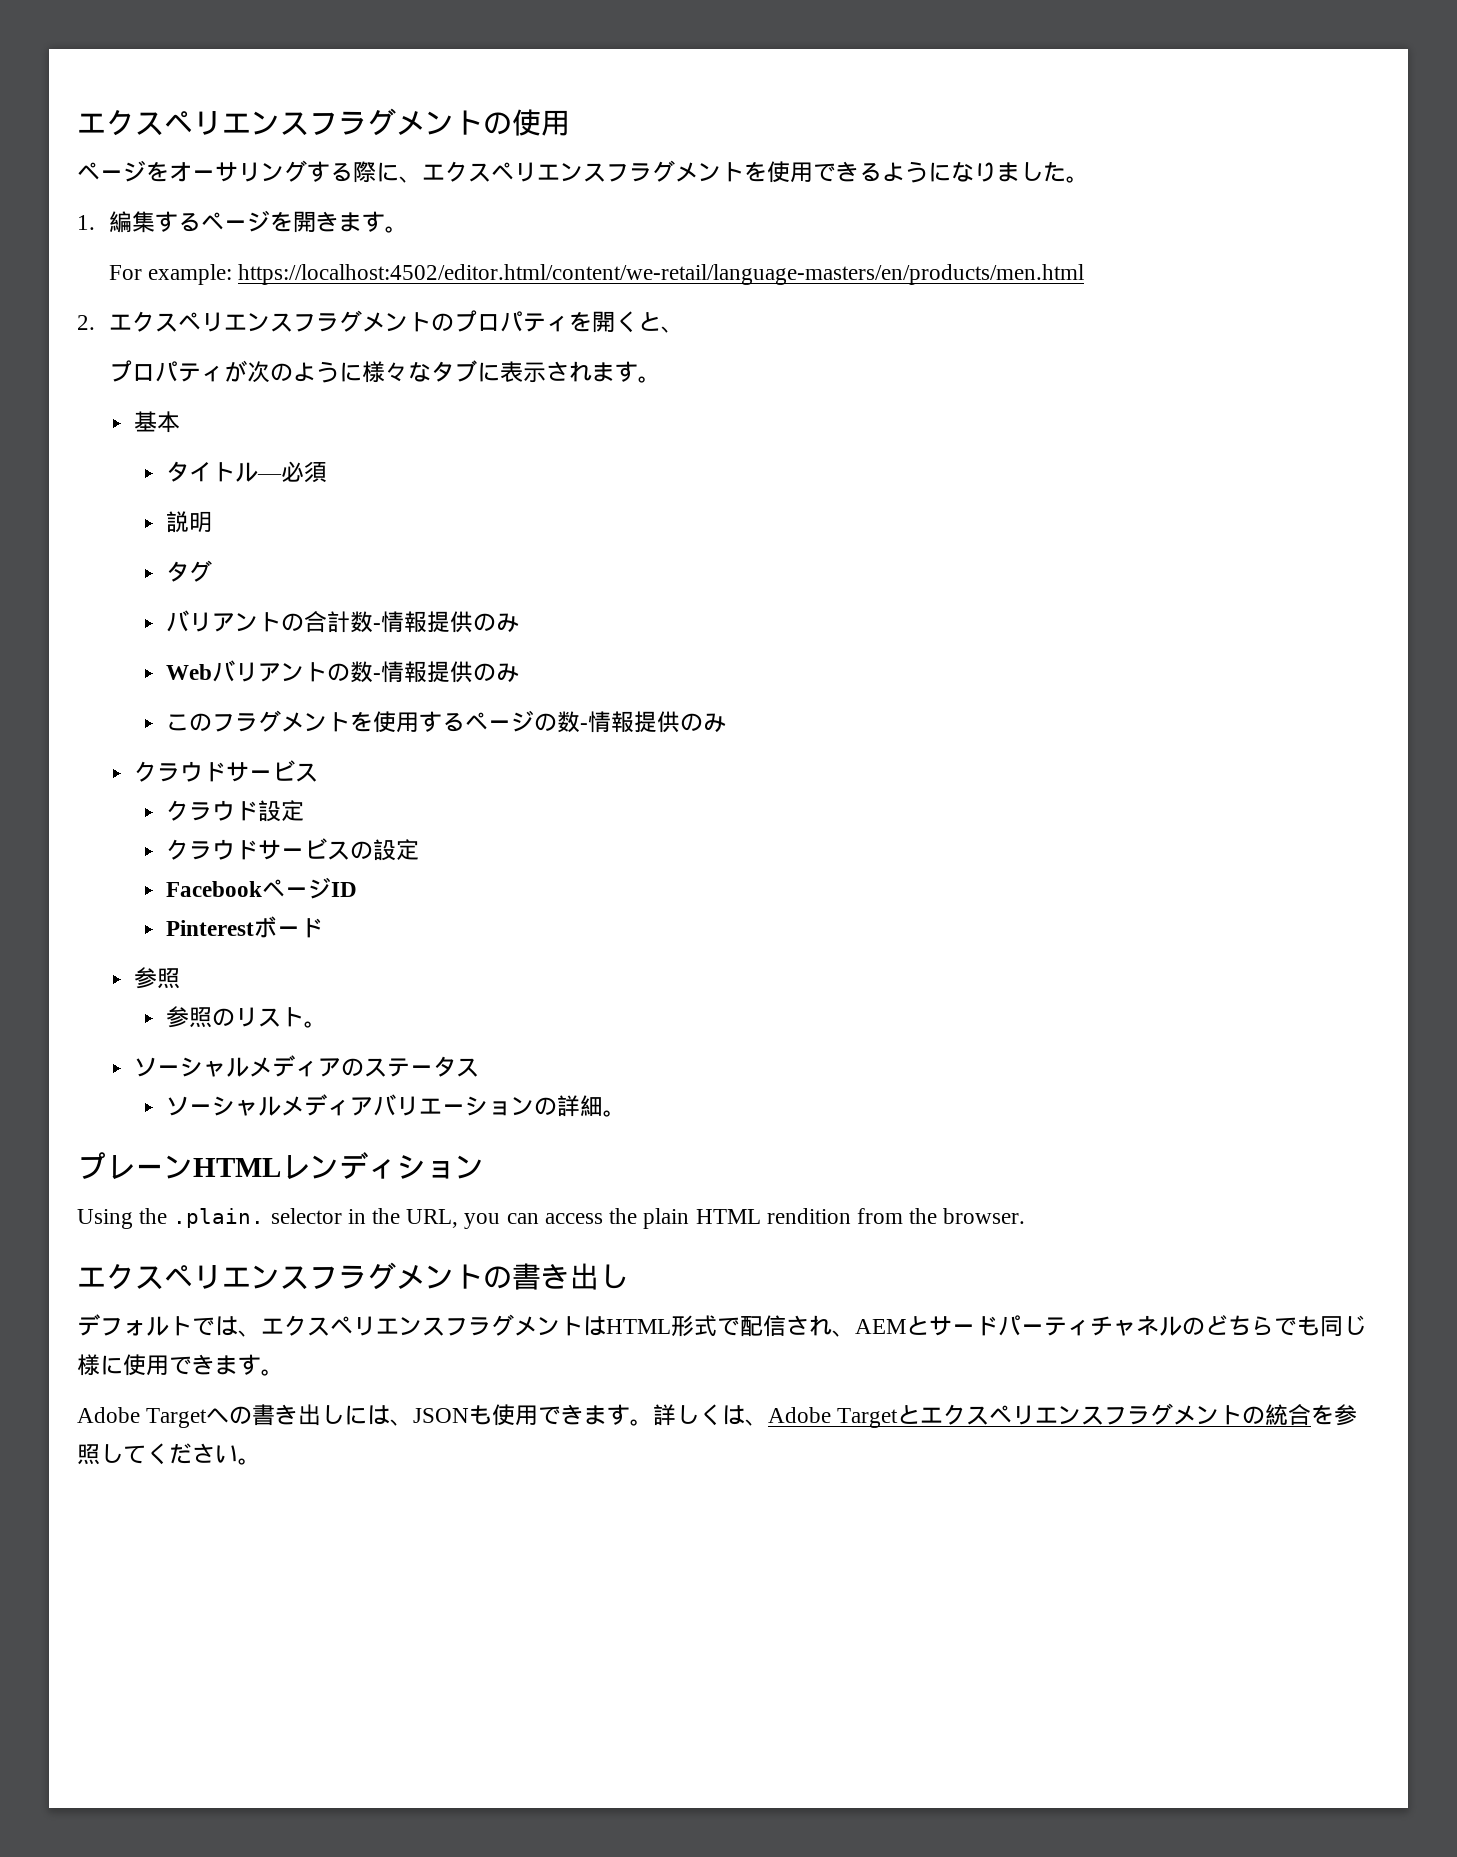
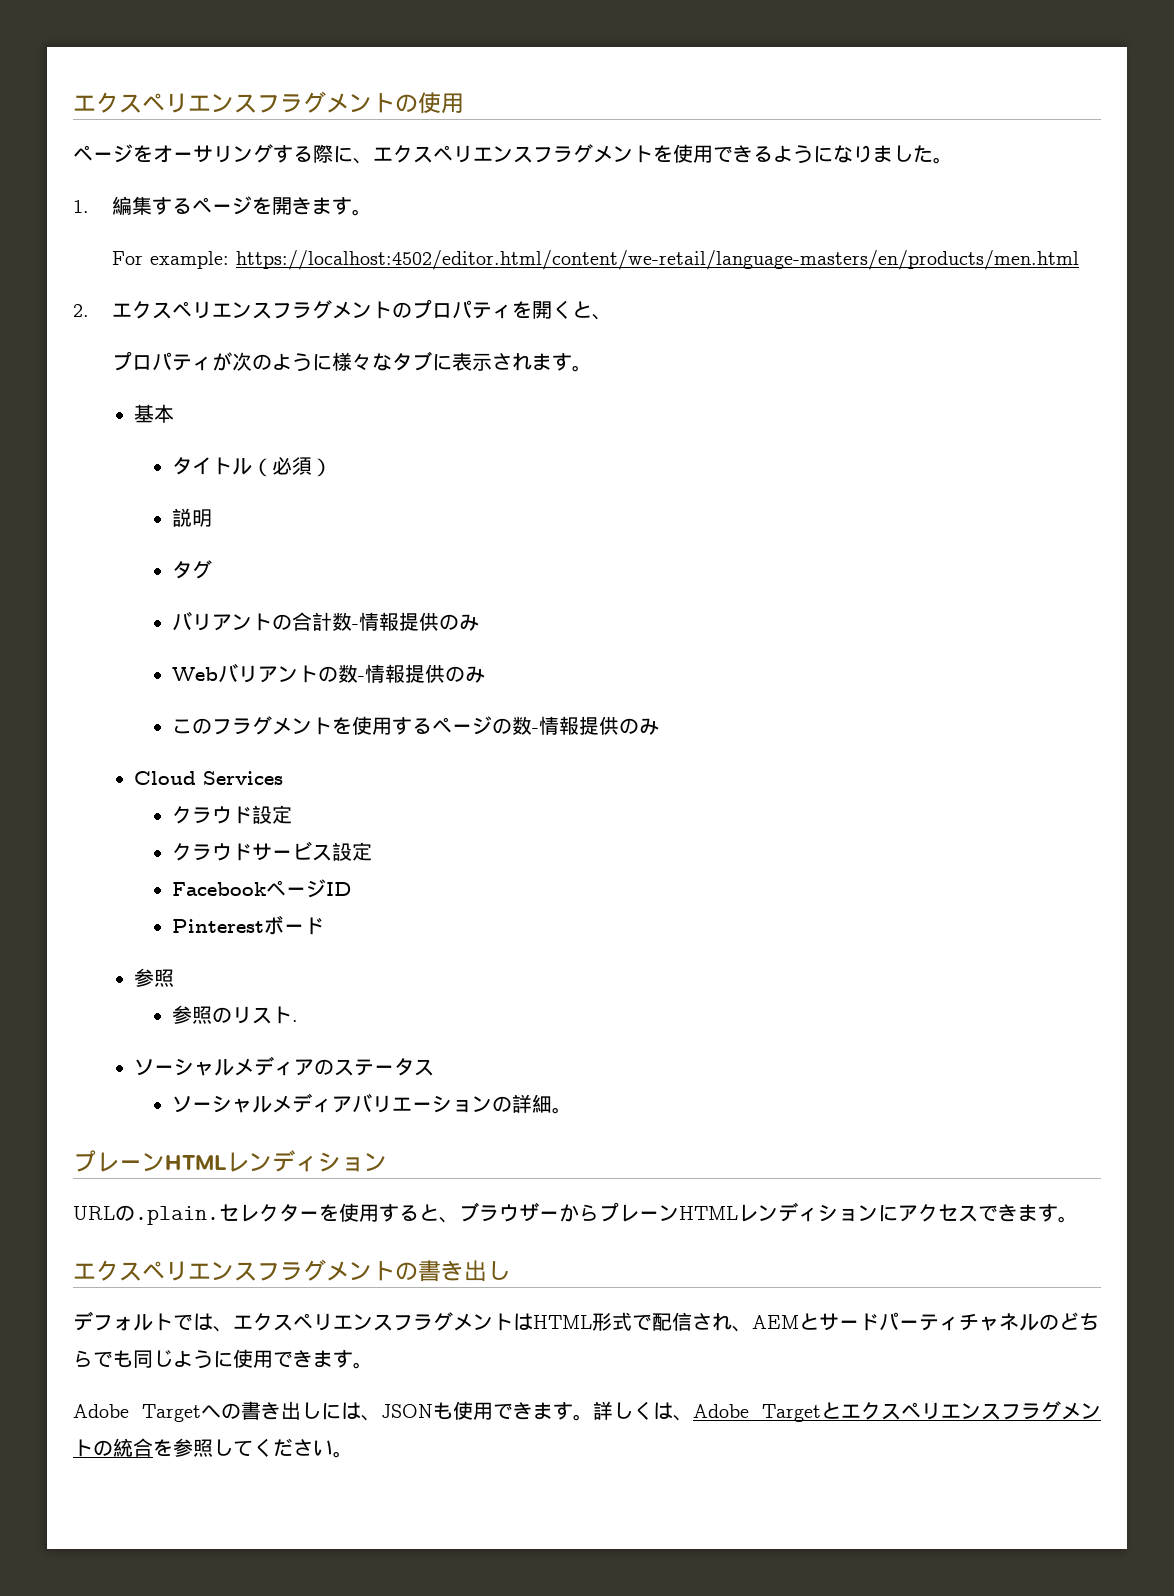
[257,474,283,480] — -> [252,458,273,477] （
(328, 472) none -> [312,458,333,477] ）
[134,760,319,782] クラウドサービス -> [133,771,283,785] Cloud Services
[350,841,374,859] の -> (333, 852) none
[304,1021,328,1028] 。 -> [292,1020,299,1022] .
[77,1208,1026,1229] Using the .plain. selector in the URL, you can access the plain HTML rendition from the browser. -> [73,1202,1078,1225] URLの.plain.セレクターを使用すると、ブラウザーからプレーンHTMLレンディションにアクセスできます。
[77,1354,100,1376] 様 -> [173,1350,213,1369] よう

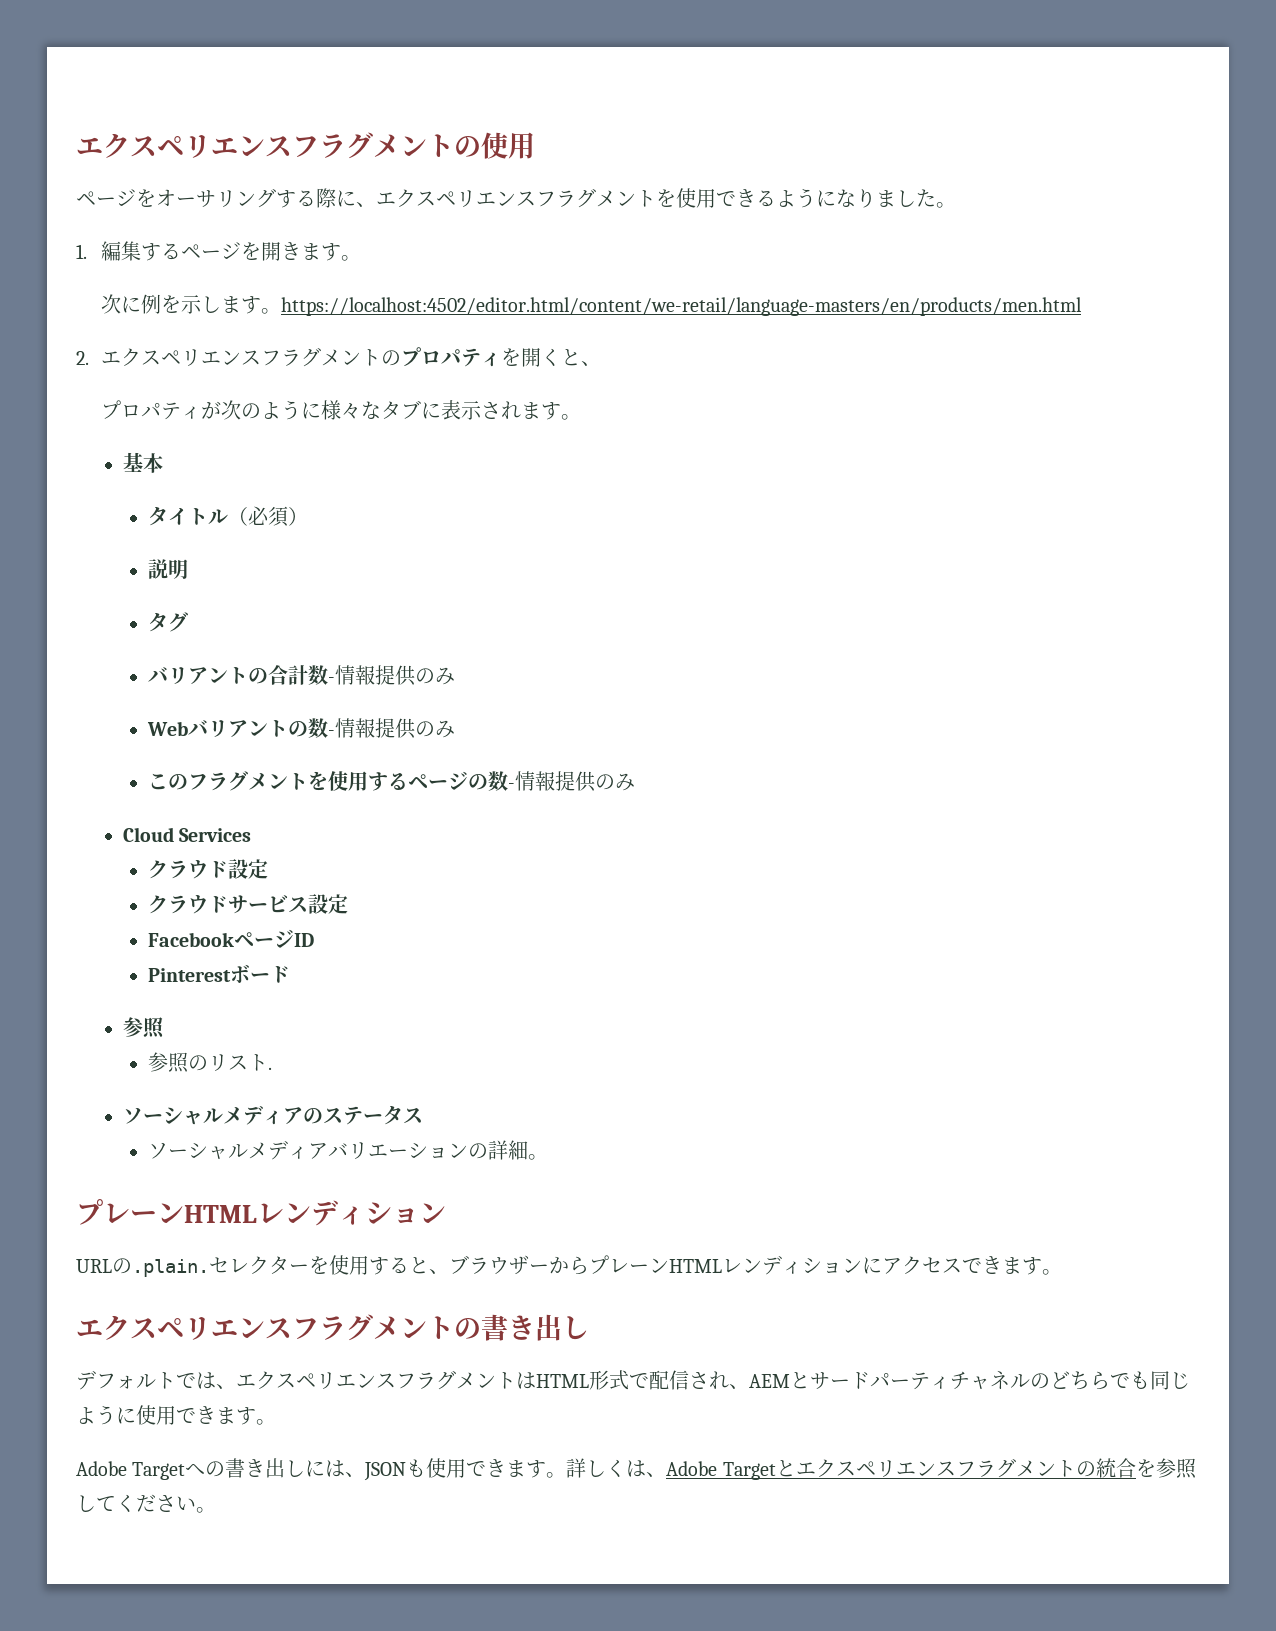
[111,251,229,269] For example: -> [100,294,281,314] 次に例を示します。

